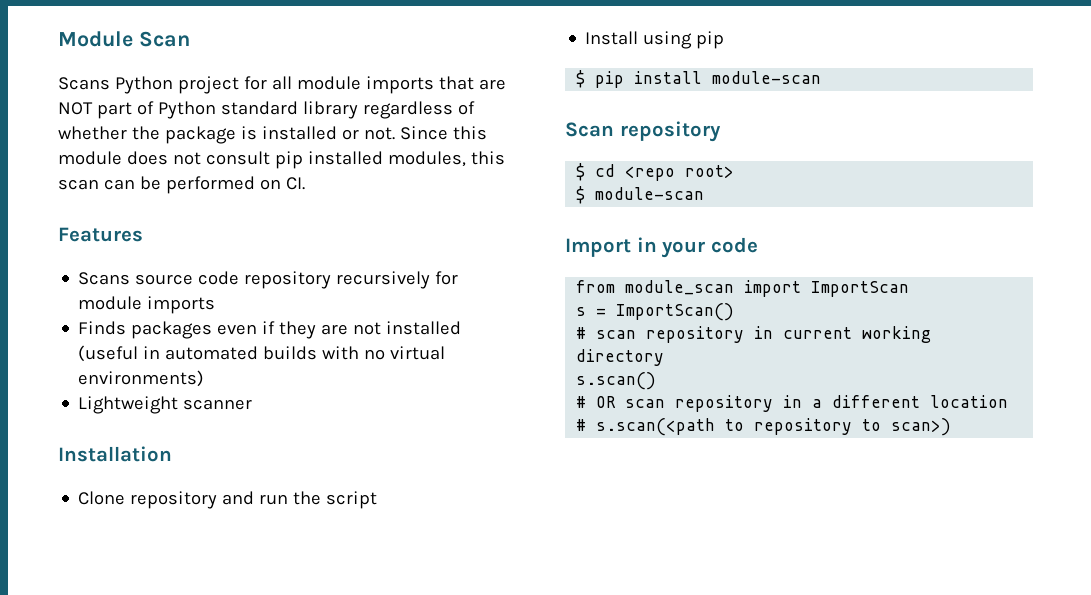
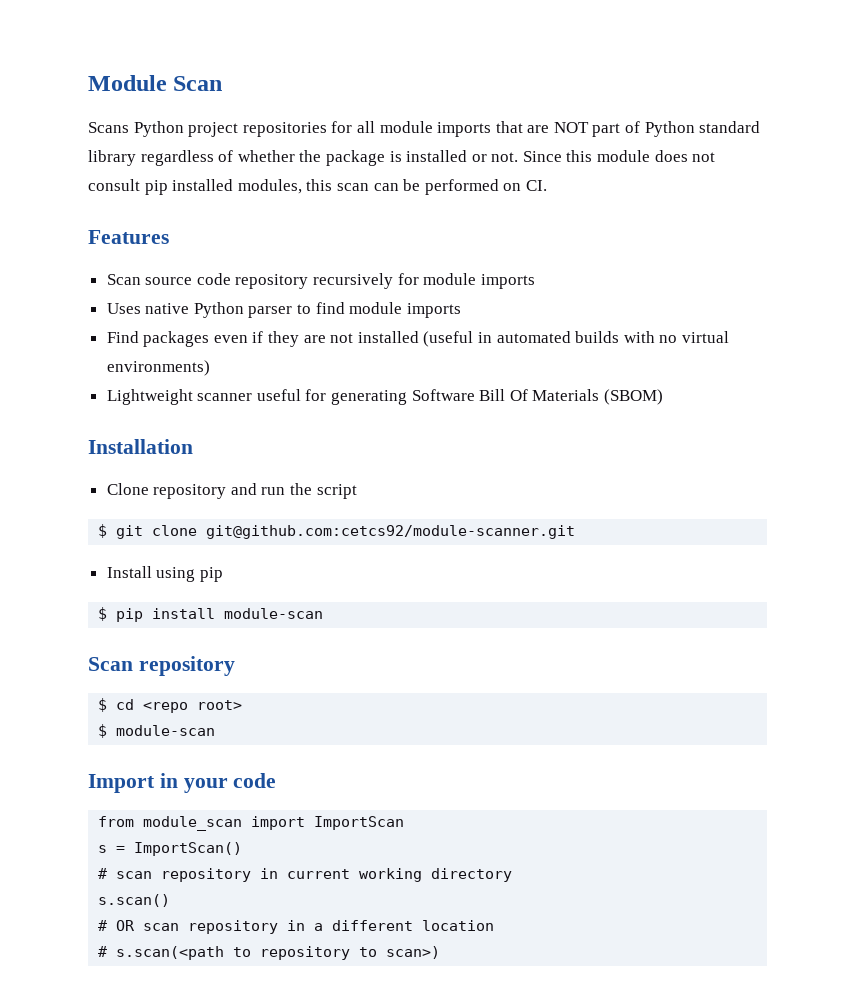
(239, 85) none -> [242,122,327,137] repositories
[78,272,131,285] Scans -> [106,274,141,285] Scan
[78,321,127,335] Finds -> [106,302,461,318] [106,331,139,343] Uses native Python parser to find module imports // Find
(253, 404) none -> [256,389,664,405] useful for generating Software Bill Of Materials (SBOM)
(378, 500) none -> [98,524,576,539] // $ git clone git@github.com:cetcs92/module-scanner.git

